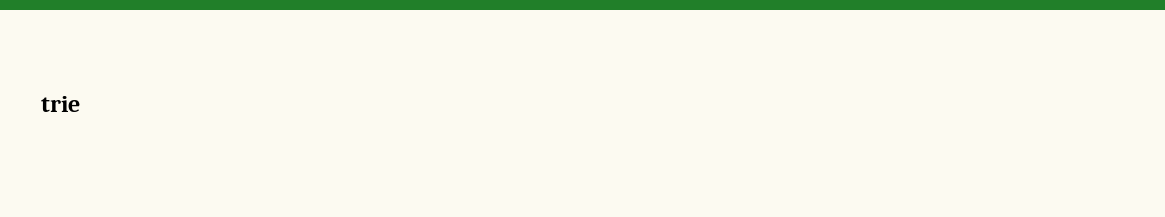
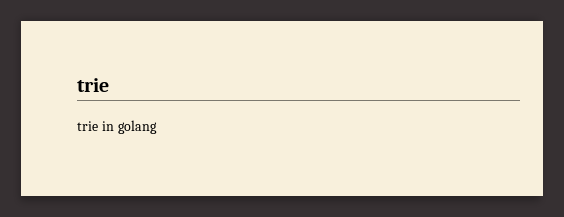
[41,96,80,112] trie -> [77,78,109,92] [77,120,157,134] trie // trie in golang

